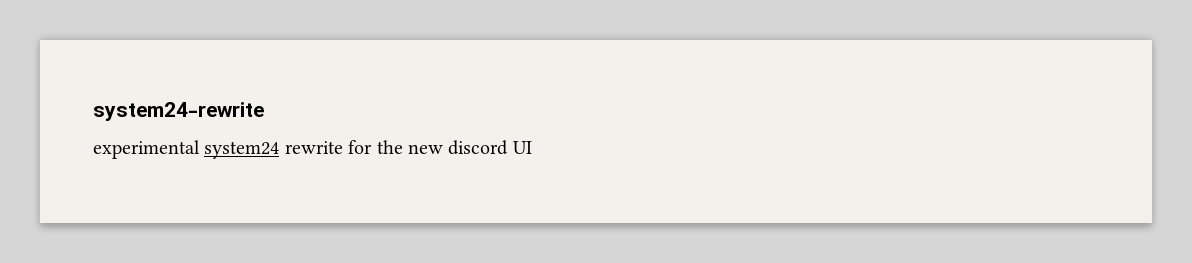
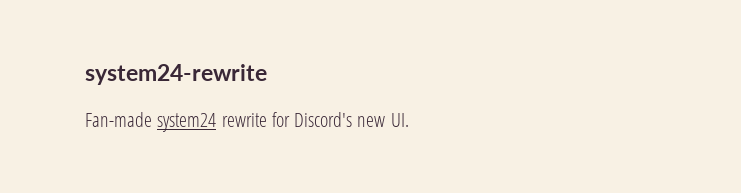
[93,140,200,159] experimental -> [85,112,152,127] Fan-made
[376,140,532,155] the new discord UI -> [294,112,409,127] Discord's new UI.

